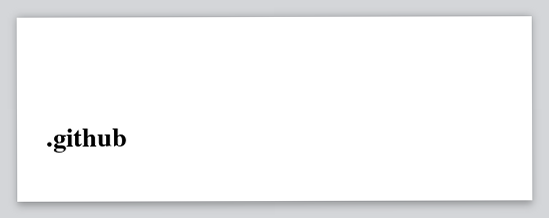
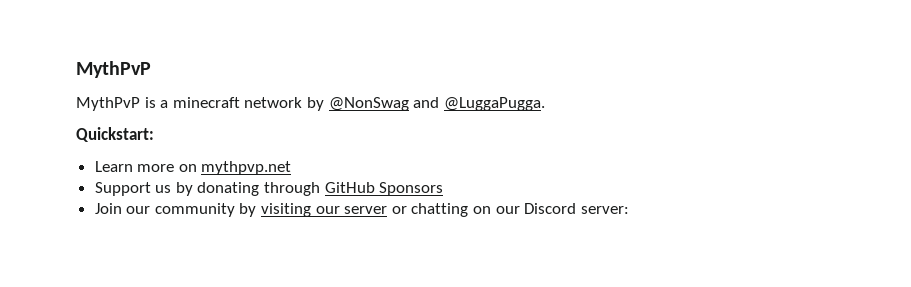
[46,128,128,153] .github -> [76,61,151,78] [76,97,545,111] [76,127,154,142] [94,161,292,175] [94,182,444,196] [94,203,629,217] MythPvP // MythPvP is a minecraft network by @NonSwag and @LuggaPugga. // Quickstart: // Learn more on mythpvp.net // Support us by donating through GitHub Sponsors // Join our community by visiting our server or chatting on our Discord server:

